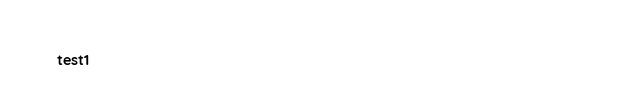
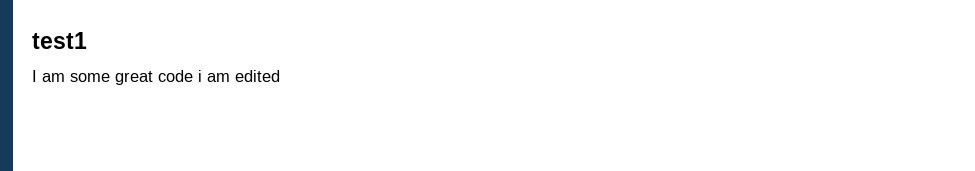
(89, 60) none -> [32,70,280,85] // I am some great code i am edited

